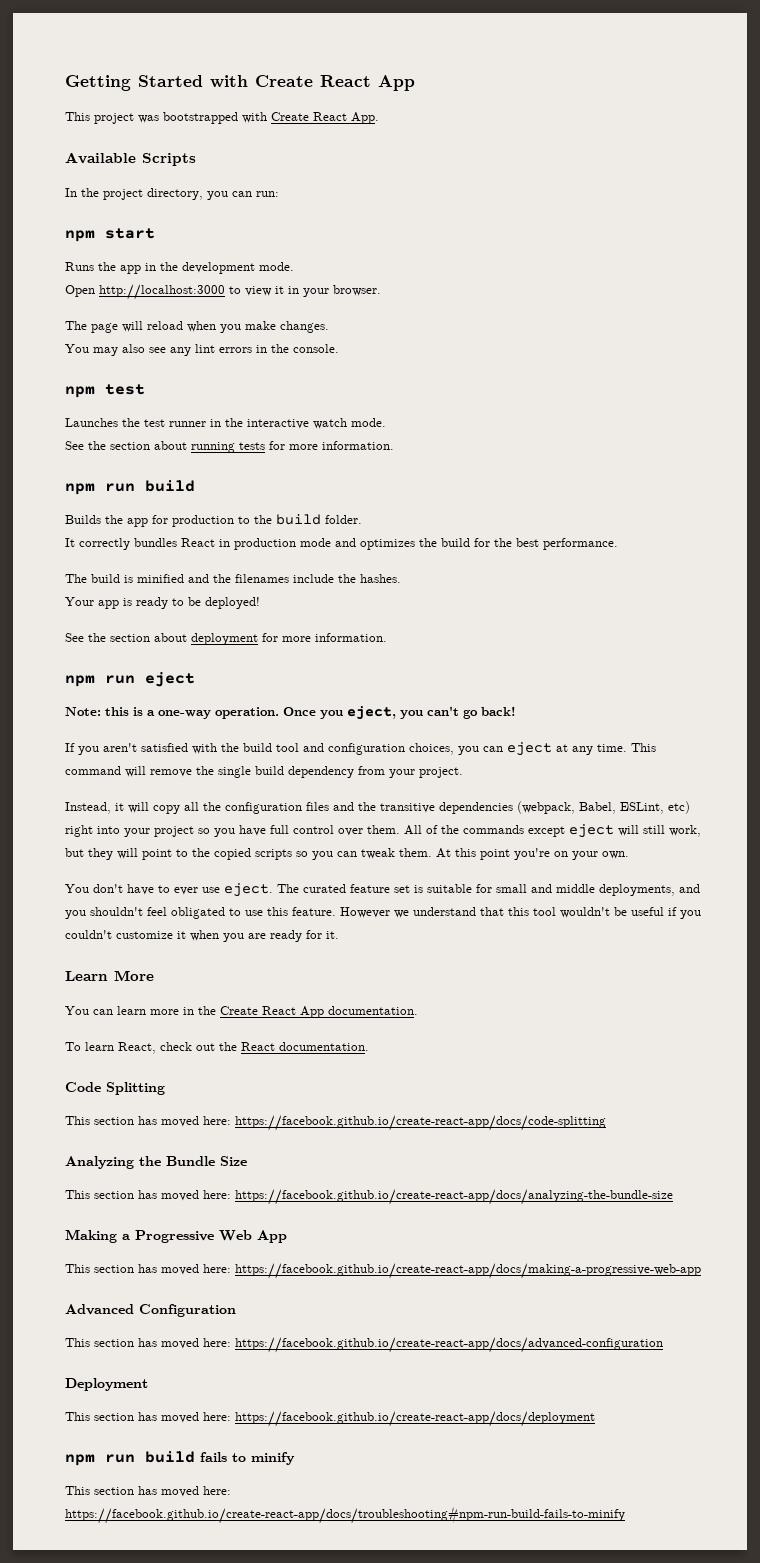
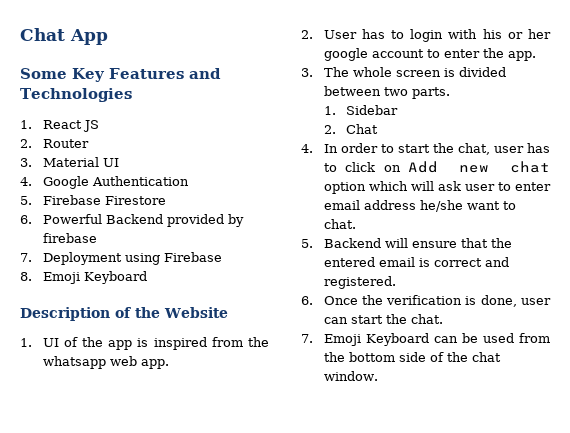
[65,75,415,91] [65,112,379,124] [65,152,196,166] [65,188,279,200] [65,228,155,242] [65,262,294,274] [65,284,381,300] [65,321,329,333] [65,344,339,356] [65,384,145,398] [65,418,386,429] [65,441,394,453] [65,480,195,495] [65,514,362,527] [65,538,618,550] [65,574,401,583] [65,597,260,609] [65,633,387,645] [65,672,195,687] [65,706,516,720] [65,742,656,756] [65,766,463,778] [65,801,690,814] [65,824,701,838] [65,848,629,860] [65,883,700,897] [65,907,701,919] [65,930,339,942] [65,970,154,981] [65,1006,418,1018] [65,1042,369,1054] [65,1082,165,1095] [65,1115,606,1131] [65,1156,247,1169] [65,1189,673,1205] [65,1229,287,1243] [65,1263,701,1279] [65,1304,236,1317] [65,1337,663,1353] [65,1378,148,1391] [65,1411,595,1427] [65,1451,295,1466] [65,1486,231,1497] [65,1506,625,1524] Getting Started with Create React App // This project was bootstrapped with Create React App. // Available Scripts // In the project directory, you can run: // npm start // Runs the app in the development mode. // Open http://localhost:3000 to view it in your browser. // The page will reload when you make changes. // You may also see any lint errors in the console. // npm test // Launches the test runner in the interactive watch mode. // See the section about running tests for more information. // npm run build // Builds the app for production to the build folder. // It correctly bundles React in production mode and optimizes the build for the best performance. // The build is minified and the filenames include the hashes. // Your app is ready to be deployed! // See the section about deployment for more information. // npm run eject // Note: this is a one-way operation. Once you eject, you can't go back! // If you aren't satisfied with the build tool and configuration choices, you can eject at any time. This command will remove the single build dependency from your project. // Instead, it will copy all the configuration files and the transitive dependencies (webpack, Babel, ESLint, etc) right into your project so you have full control over them. All of the commands except eject will still work, but they will point to the copied scripts so you can tweak them. At this point you're on your own. // You don't have to ever use eject. The curated feature set is suitable for small and middle deployments, and you shouldn't feel obligated to use this feature. However we understand that this tool wouldn't be useful if you couldn't customize it when you are ready for it. // Learn More // You can learn more in the Create React App documentation. // To learn React, check out the React documentation. // Code Splitting // This section has moved here: https://facebook.github.io/create-react-app/docs/code-splitting // Analyzing the Bundle Size // This section has moved here: https://facebook.github.io/create-react-app/docs/analyzing-the-bundle-size // Making a Progressive Web App // This section has moved here: https://facebook.github.io/create-react-app/docs/making-a-progressive-web-app // Advanced Configuration // This section has moved here: https://facebook.github.io/create-react-app/docs/advanced-configuration // Deployment // This section has moved here: https://facebook.github.io/create-react-app/docs/deployment // npm run build fails to minify // This section has moved here: https://facebook.github.io/create-react-app/docs/troubleshooting#npm-run-build-fails-to-minify -> [20,28,108,45] [20,68,221,82] [20,88,132,102] [20,120,99,132] [20,139,89,148] [20,157,119,167] [20,176,189,189] [20,195,166,205] [20,214,244,227] [42,233,97,243] [20,252,222,265] [20,271,147,284] [20,307,228,321] [20,337,269,350] [42,356,169,369] [301,29,551,42] [323,48,536,61] [301,67,506,77] [323,86,450,99] [323,105,399,115] [323,124,379,134] [301,143,550,155] [323,161,550,173] [323,181,551,194] [323,200,516,212] [323,219,356,229] [301,238,512,248] [323,257,509,267] [323,276,396,289] [301,295,551,307] [323,314,443,324] [301,333,550,346] [323,352,501,362] [323,371,378,381] Chat App // Some Key Features and Technologies // 1. React JS // 2. Router // 3. Material UI // 4. Google Authentication // 5. Firebase Firestore // 6. Powerful Backend provided by firebase // 7. Deployment using Firebase // 8. Emoji Keyboard // Description of the Website // 1. UI of the app is inspired from the whatsapp web app. // 2. User has to login with his or her google account to enter the app. // 3. The whole screen is divided between two parts. // 1. Sidebar // 2. Chat // 4. In order to start the chat, user has to click on Add new chat option which will ask user to enter email address he/she want to chat. // 5. Backend will ensure that the entered email is correct and registered. // 6. Once the verification is done, user can start the chat. // 7. Emoji Keyboard can be used from the bottom side of the chat window.

